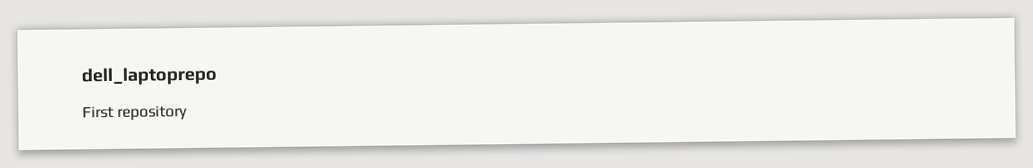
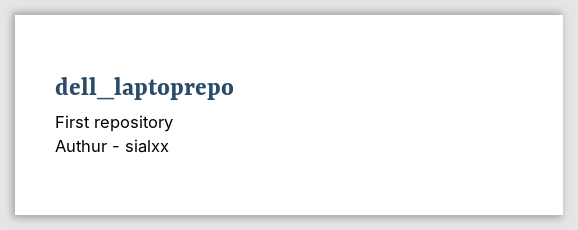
(189, 113) none -> [55,139,169,153] // Authur - sialxx

